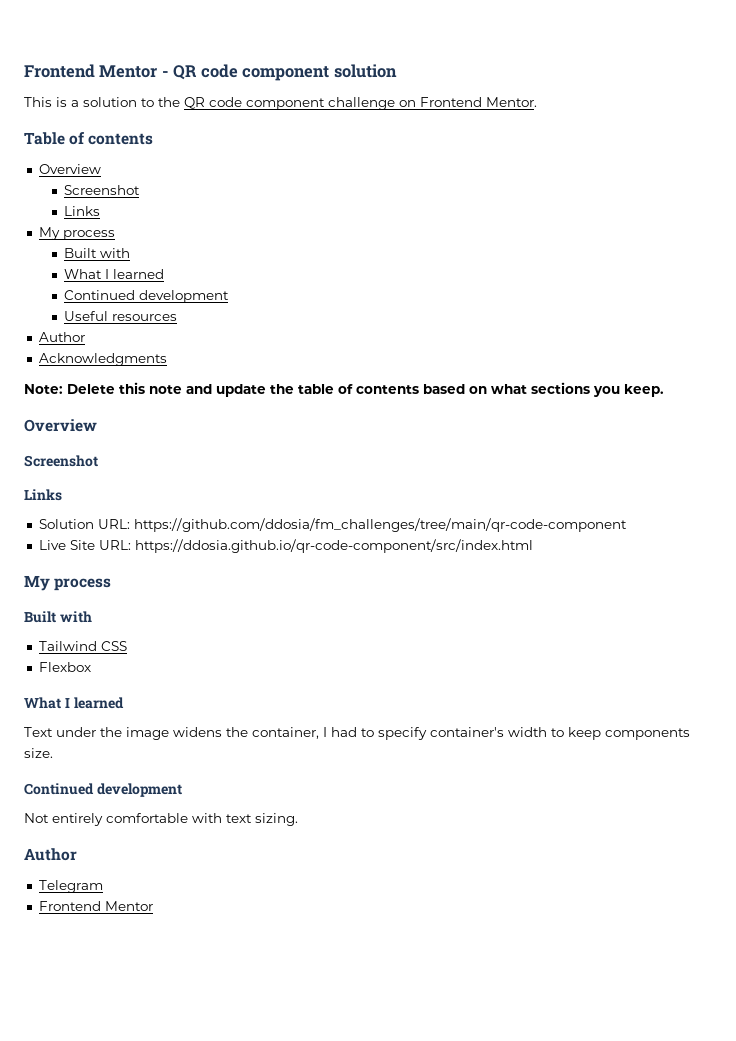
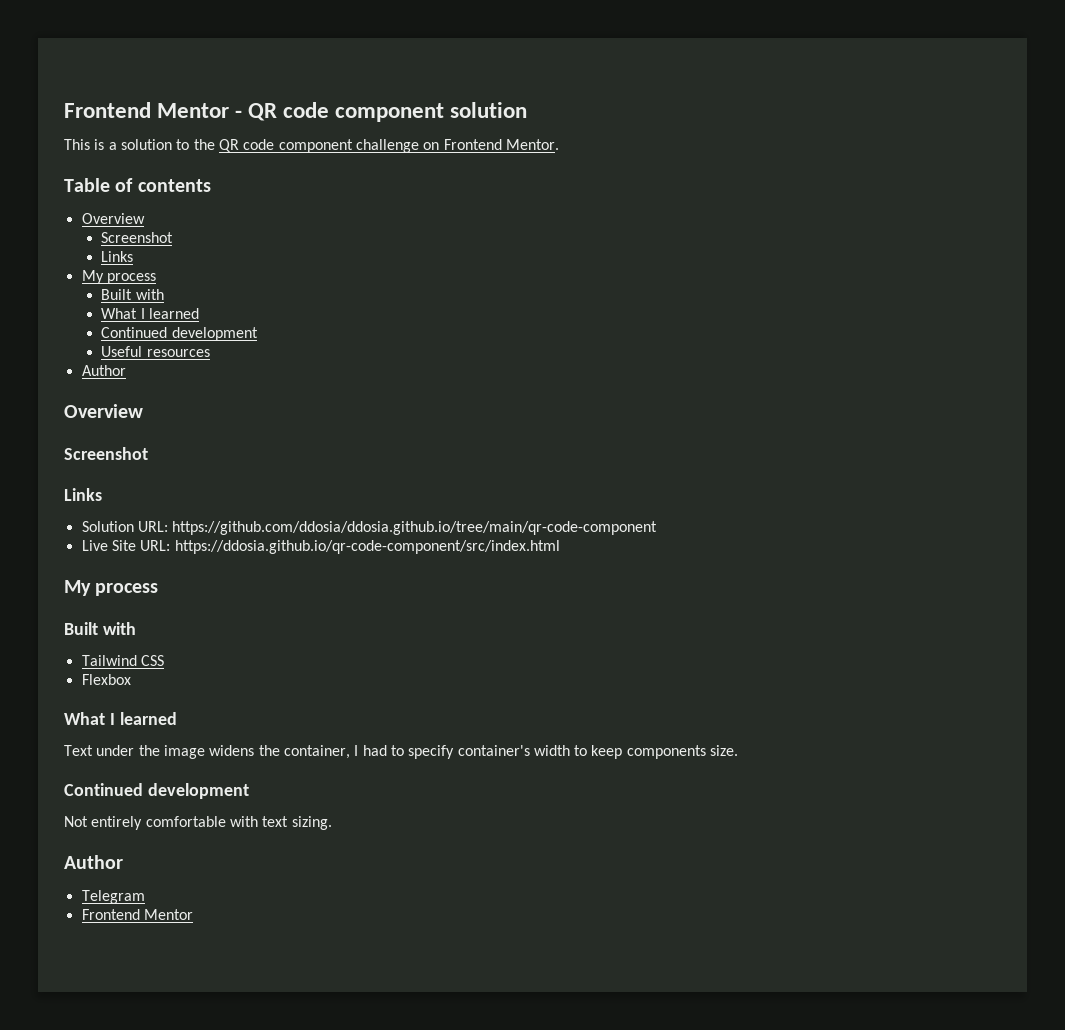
[38,353,167,366] [24,382,664,397] // Acknowledgments // Note: Delete this note and update the table of contents based on what sections you keep. -> (126, 370) none
[133,518,627,532] https://github.com/ddosia/fm_challenges/tree/main/qr-code-component -> [172,521,658,535] https://github.com/ddosia/ddosia.github.io/tree/main/qr-code-component

